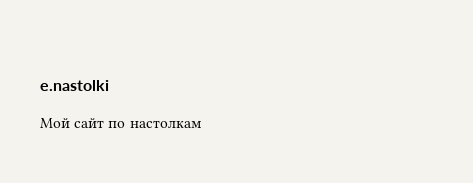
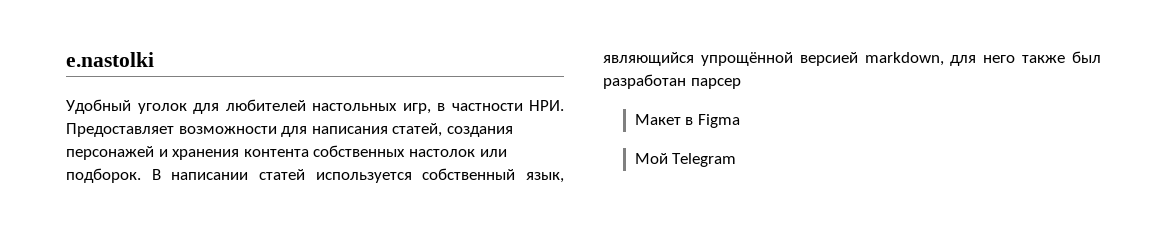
[40,118,202,128] Мой сайт по настолкам -> [66,99,564,114] [66,123,513,137] [66,145,507,160] [66,168,564,183] [603,51,1101,66] [603,74,741,89] [634,114,741,128] [634,153,737,167] Удобный уголок для любителей настольных игр, в частности НРИ. Предоставляет возможности для написания статей, создания персонажей и хранения контента собственных настолок или подборок. В написании статей используется собственный язык, являющийся упрощённой версией markdown, для него также был разработан парсер // Макет в Figma // Мой Telegram

